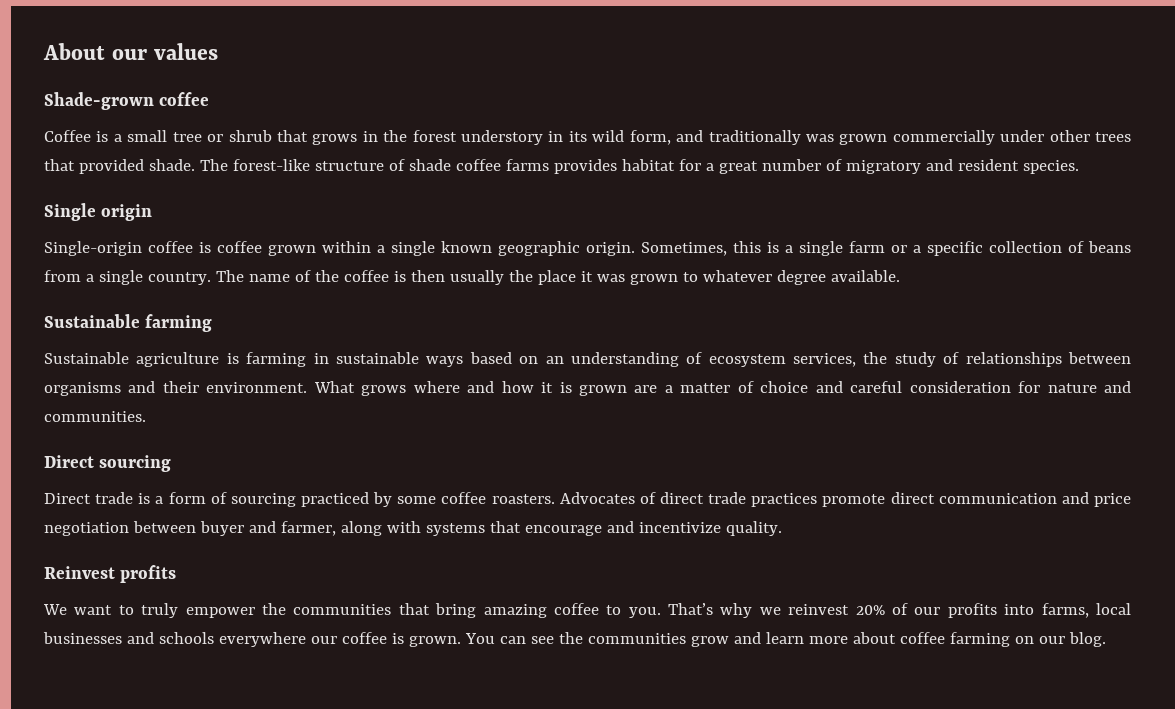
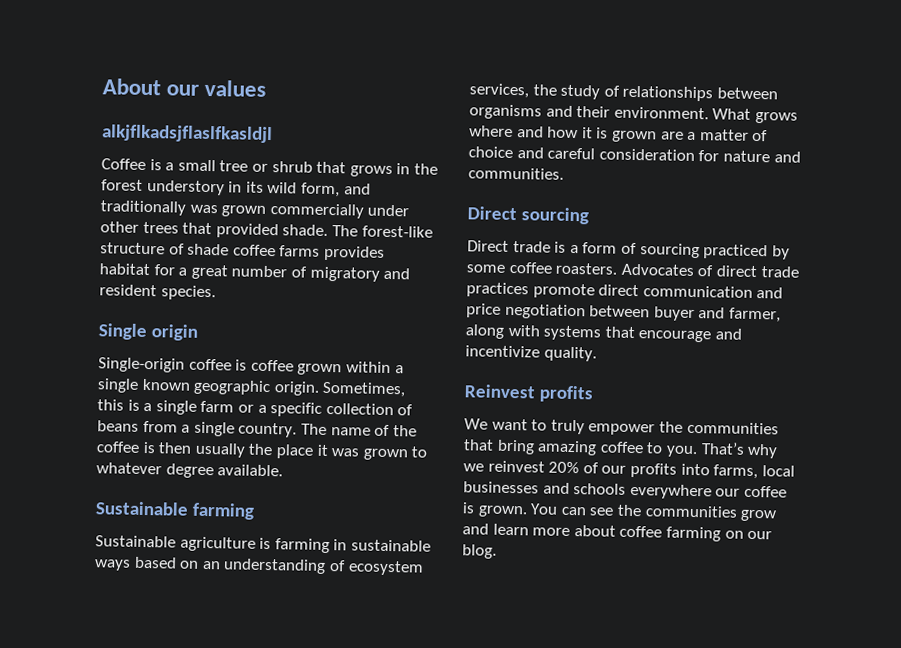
[44,92,210,110] Shade-grown coffee -> [101,124,273,144] alkjflkadsjflaslfkasldjl

